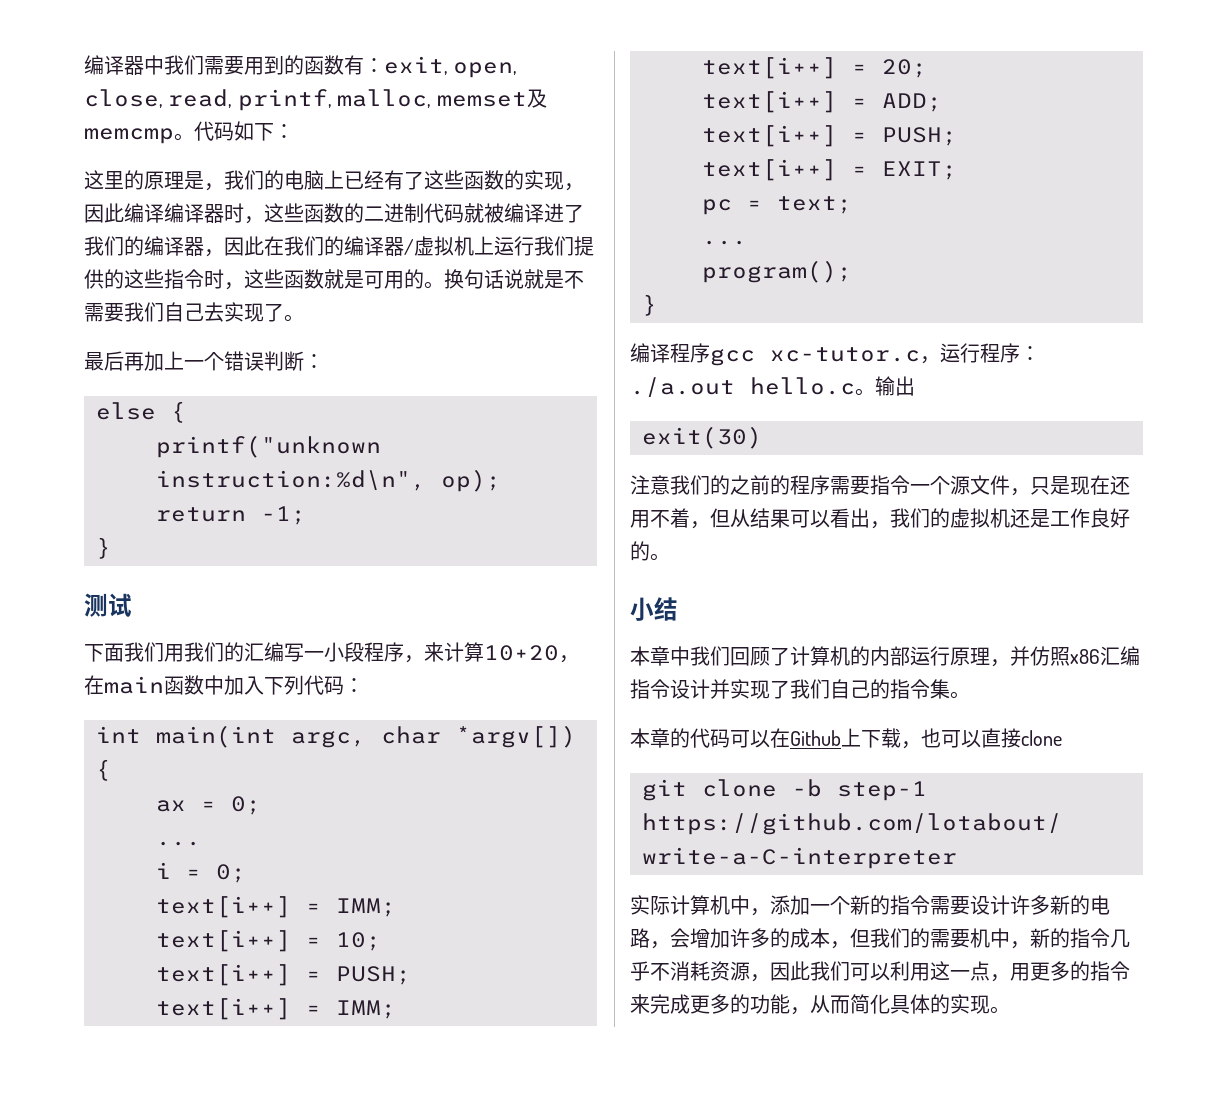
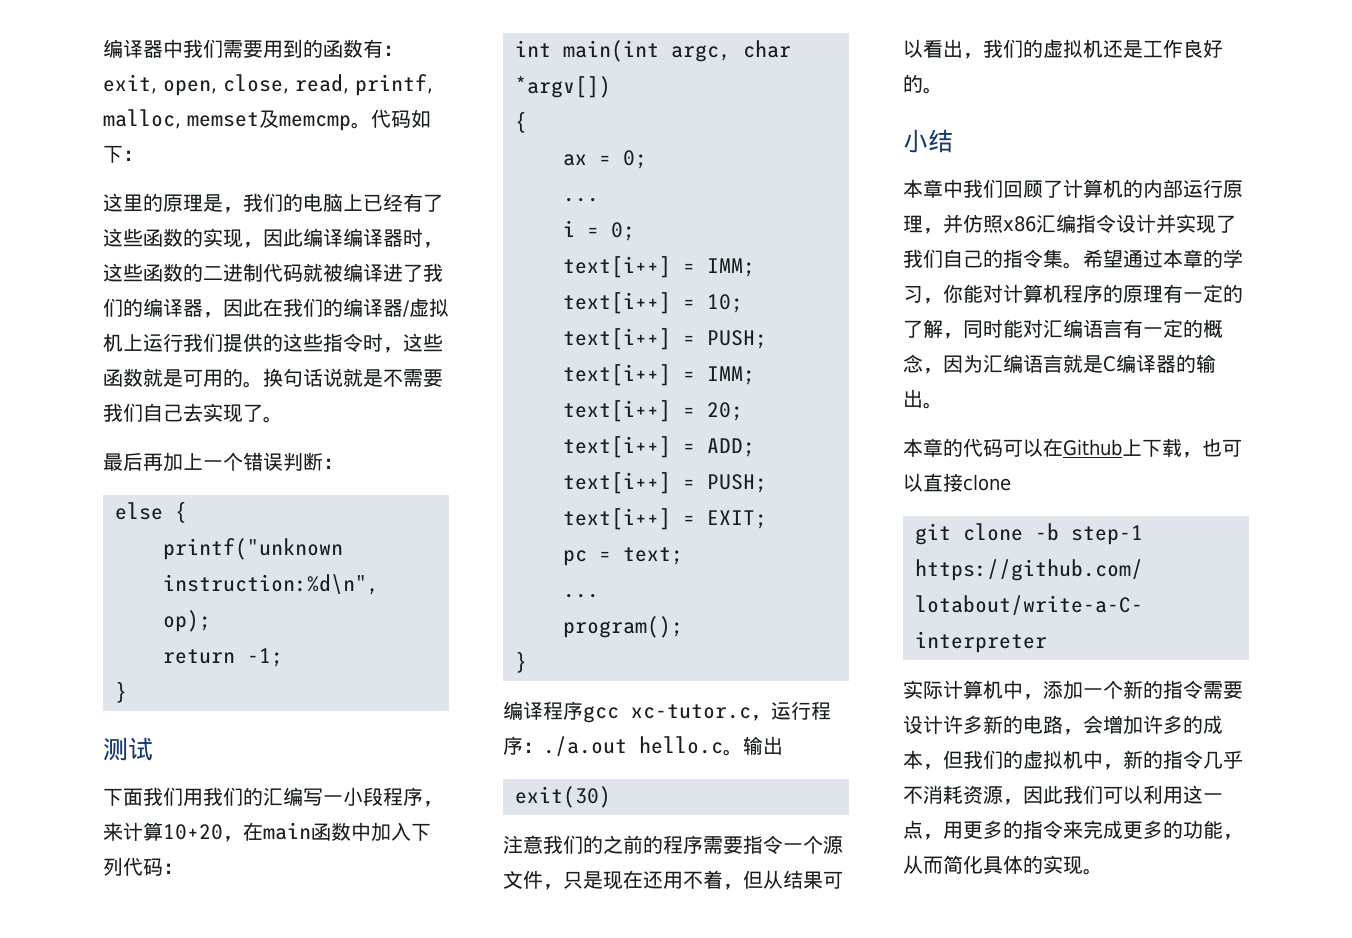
(970, 695) none -> [1083,249,1243,268] [903,284,1243,304] [903,319,1223,339] [903,354,1216,374] [903,389,943,409] 希望通过本章的学习，你能对计算机程序的原理有一定的了解，同时能对汇编语言有一定的概念，因为汇编语言就是C编译器的输出。
[930,929,970,948] 需要 -> [1023,750,1063,769] 虚拟

